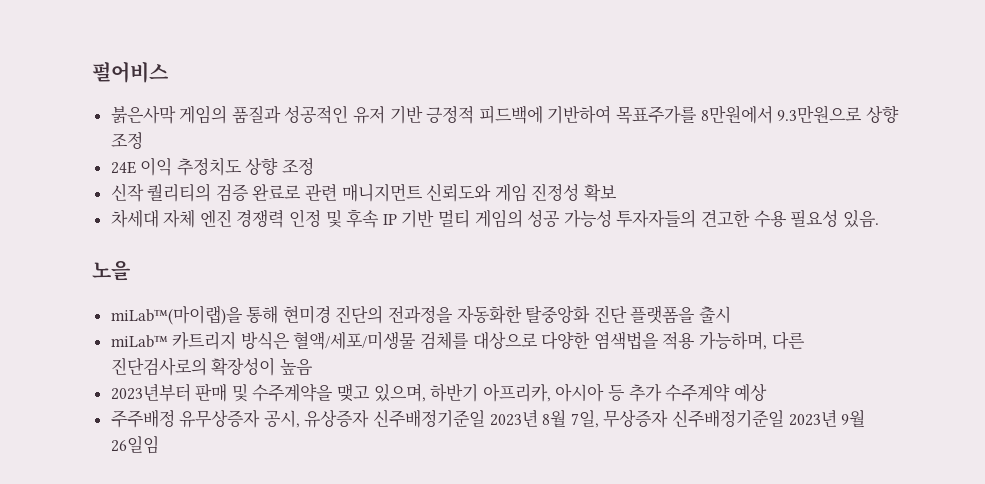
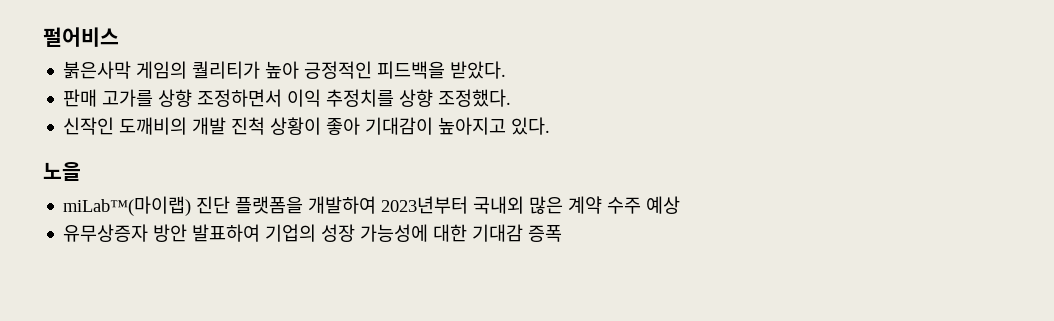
[231,105,899,124] [110,132,143,149] [110,157,315,176] [110,183,618,202] [110,209,879,228] [92,261,130,281] [110,305,732,325] [110,331,805,350] [110,357,313,376] [110,383,767,402] [110,410,866,428] [110,436,159,454] 품질과 성공적인 유저 기반 긍정적 피드백에 기반하여 목표주가를 8만원에서 9.3만원으로 상향 조정 // 24E 이익 추정치도 상향 조정 // 신작 퀄리티의 검증 완료로 관련 매니지먼트 신뢰도와 게임 진정성 확보 // 차세대 자체 엔진 경쟁력 인정 및 후속 IP 기반 멀티 게임의 성공 가능성 투자자들의 견고한 수용 필요성 있음. // 노을 // miLab™(마이랩)을 통해 현미경 진단의 전과정을 자동화한 탈중앙화 진단 플랫폼을 출시 // miLab™ 카트리지 방식은 혈액/세포/미생물 검체를 대상으로 다양한 염색법을 적용 가능하며, 다른 진단검사로의 확장성이 높음 // 2023년부터 판매 및 수주계약을 맺고 있으며, 하반기 아프리카, 아시아 등 추가 수주계약 예상 // 주주배정 유무상증자 공시, 유상증자 신주배정기준일 2023년 8월 7일, 무상증자 신주배정기준일 2023년 9월 26일임 -> [192,61,507,79] [63,89,512,107] [63,117,551,135] [43,162,81,181] [63,196,681,216] [63,224,563,242] 퀄리티가 높아 긍정적인 피드백을 받았다. // 판매 고가를 상향 조정하면서 이익 추정치를 상향 조정했다. // 신작인 도깨비의 개발 진척 상황이 좋아 기대감이 높아지고 있다. // 노을 // miLab™(마이랩) 진단 플랫폼을 개발하여 2023년부터 국내외 많은 계약 수주 예상 // 유무상증자 방안 발표하여 기업의 성장 가능성에 대한 기대감 증폭

